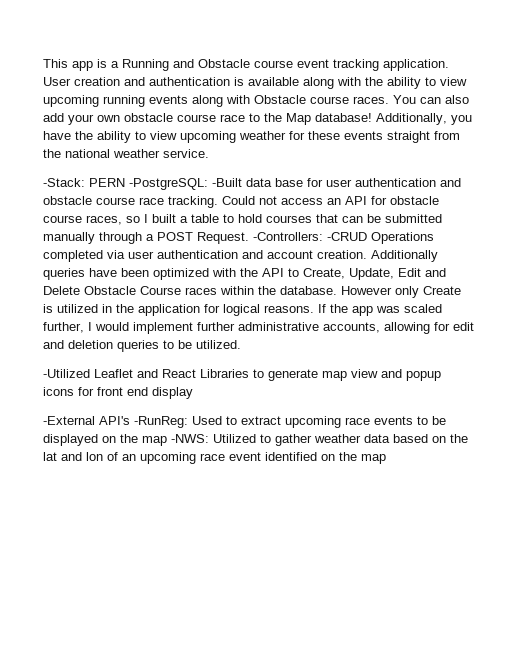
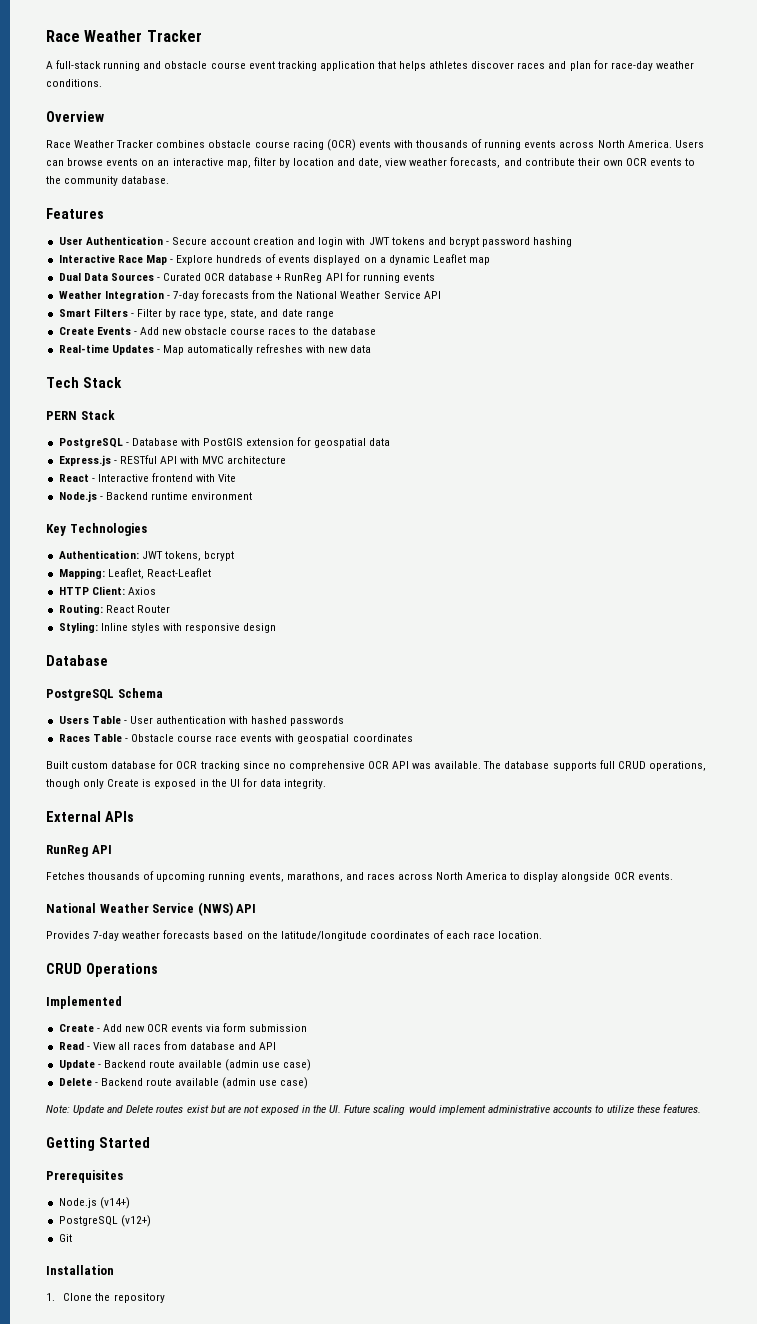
[43,59,449,71] [43,77,467,89] [43,95,469,107] [43,113,472,125] [43,131,460,143] [43,149,209,158] [43,178,461,190] [43,196,439,208] [43,214,442,225] [43,232,434,244] [43,250,438,262] [43,268,446,280] [43,286,392,295] This app is a Running and Obstacle course event tracking application. User creation and authentication is available along with the ability to view upcoming running events along with Obstacle course races. You can also add your own obstacle course race to the Map database! Additionally, you have the ability to view upcoming weather for these events straight from the national weather service. // -Stack: PERN -PostgreSQL: -Built data base for user authentication and obstacle course race tracking. Could not access an API for obstacle course races, so I built a table to hold courses that can be submitted manually through a POST Request. -Controllers: -CRUD Operations completed via user authentication and account creation. Additionally queries have been optimized with the API to Create, Update, Edit and Delete Obstacle Course races within the database. However -> [46,30,202,42] [46,60,694,71] [46,79,102,87] [46,111,104,122] [46,139,704,151] [46,157,696,168] [46,176,170,186] [46,208,104,219] [58,236,573,247] [58,254,491,265] [58,272,435,283] [58,290,441,301] [58,308,334,319] [58,327,376,335] [58,344,372,355] [46,377,122,388] [46,410,115,420] [58,437,391,448] [58,455,287,466] [58,473,237,482] [58,491,253,502] [46,523,147,536] [58,550,234,561] [58,568,211,579] [58,586,156,595] [58,604,170,615] [58,622,277,633] [46,655,108,666] [46,688,163,701] [58,716,345,726] [58,734,413,744] [46,760,706,771] [46,779,80,789] Race Weather Tracker // A full-stack running and obstacle course event tracking application that helps athletes discover races and plan for race-day weather conditions. // Overview // Race Weather Tracker combines obstacle course racing (OCR) events with thousands of running events across North America. Users can browse events on an interactive map, filter by location and date, view weather forecasts, and contribute their own OCR events to the community database. // Features // User Authentication - Secure account creation and login with JWT tokens and bcrypt password hashing // Interactive Race Map - Explore hundreds of events displayed on a dynamic Leaflet map // Dual Data Sources - Curated OCR database + RunReg API for running events // Weather Integration - 7-day forecasts from the National Weather Service API // Smart Filters - Filter by race type, state, and date range // Create Events - Add new obstacle course races to the database // Real-time Updates - Map automatically refreshes with new data // Tech Stack // PERN Stack // PostgreSQL - Database with PostGIS extension for geospatial data // Express.js - RESTful API with MVC architecture // React - Interactive frontend with Vite // Node.js - Backend runtime environment // Key Technologies // Authentication: JWT tokens, bcrypt // Mapping: Leaflet, React-Leaflet // HTTP Client: Axios // Routing: React Router // Styling: Inline styles with responsive design // Database // PostgreSQL Schema // Users Table - User authentication with hashed passwords // Races Table - Obstacle course race events with geospatial coordinates // Built custom database for OCR tracking since no comprehensive OCR API was available. The database supports full CRUD operations, though
[57,304,442,316] [43,322,474,334] [43,340,241,352] [43,369,441,381] [43,387,193,399] [43,416,446,428] [43,434,468,446] [43,452,386,464] utilized in the application for logical reasons. If the app was scaled further, I would implement further administrative accounts, allowing for edit and deletion queries to be utilized. // -Utilized Leaflet and React Libraries to generate map view and popup icons for front end display // -External API's -RunReg: Used to extract upcoming race events to be displayed on the map -NWS: Utilized to gather weather data based on the lat and lon of an upcoming race event identified on the map -> [154,778,327,789] [46,811,134,822] [46,845,112,857] [46,871,673,882] [46,902,257,916] [46,930,543,941] [46,963,158,977] [46,996,122,1009] [58,1023,308,1032] [58,1041,277,1050] [58,1059,312,1071] [58,1077,309,1089] [46,1104,702,1115] [46,1137,150,1151] [46,1170,123,1183] [58,1197,130,1209] [58,1215,151,1227] [58,1234,72,1242] [46,1265,114,1275] [46,1293,165,1303] exposed in the UI for data integrity. // External APIs // RunReg API // Fetches thousands of upcoming running events, marathons, and races across North America to display alongside OCR events. // National Weather Service (NWS) API // Provides 7-day weather forecasts based on the latitude/longitude coordinates of each race location. // CRUD Operations // Implemented // Create - Add new OCR events via form submission // Read - View all races from database and API // Update - Backend route available (admin use case) // Delete - Backend route available (admin use case) // Note: Update and Delete routes exist but are not exposed in the UI. Future scaling would implement administrative accounts to utilize these features. // Getting Started // Prerequisites // Node.js (v14+) // PostgreSQL (v12+) // Git // Installation // 1. Clone the repository

